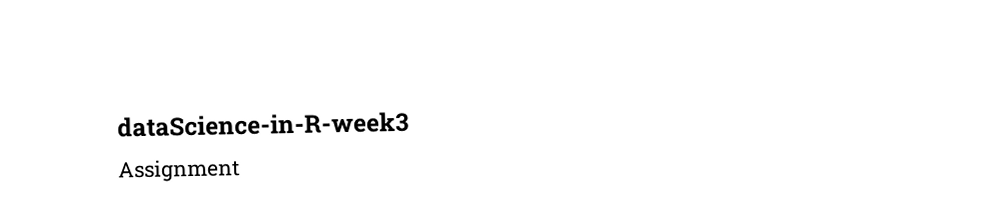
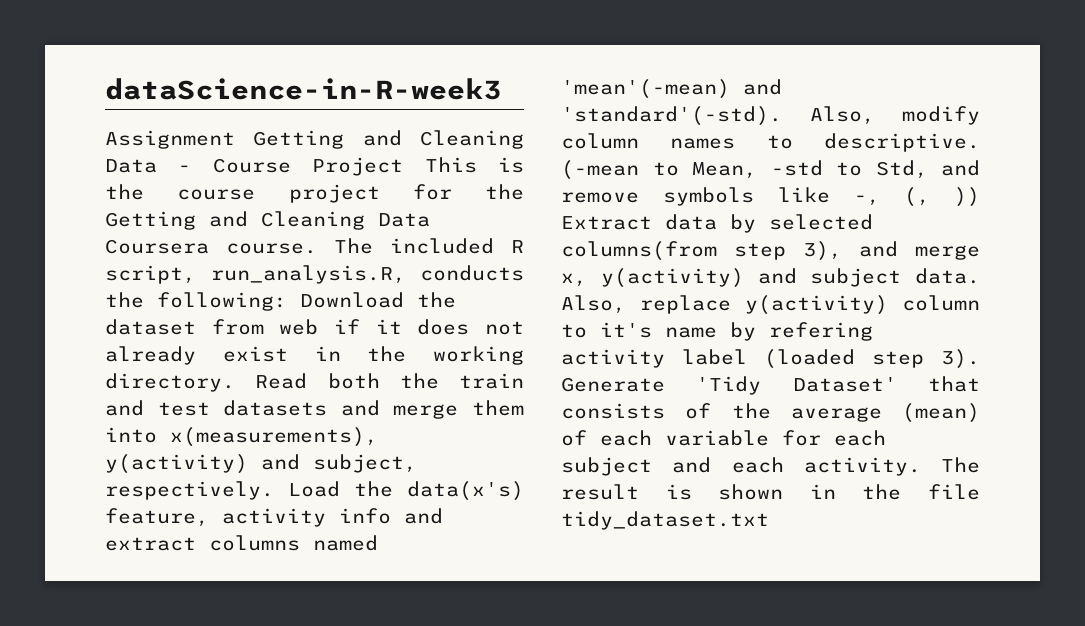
(240, 171) none -> [253,130,524,149] [105,157,524,176] [105,184,524,203] [105,211,430,230] [105,238,524,254] [105,265,524,284] [105,292,456,311] [105,319,524,335] [105,346,524,365] [105,373,524,392] [105,400,524,419] [105,427,378,447] [105,454,417,474] [105,481,524,501] [105,508,443,527] [105,535,378,551] [561,79,782,99] [561,106,980,126] [561,133,980,152] [561,160,980,180] [561,187,980,207] [561,214,873,233] [561,241,980,261] [561,268,980,288] [561,295,980,315] [561,322,873,341] [561,349,980,369] [561,376,980,395] [561,403,980,423] [561,430,886,446] [561,457,980,476] [561,484,980,500] [561,511,769,530] Getting and Cleaning Data - Course Project This is the course project for the Getting and Cleaning Data Coursera course. The included R script, run_analysis.R, conducts the following: Download the dataset from web if it does not already exist in the working directory. Read both the train and test datasets and merge them into x(measurements), y(activity) and subject, respectively. Load the data(x's) feature, activity info and extract columns named 'mean'(-mean) and 'standard'(-std). Also, modify column names to descriptive. (-mean to Mean, -std to Std, and remove symbols like -, (, )) Extract data by selected columns(from step 3), and merge x, y(activity) and subject data. Also, replace y(activity) column to it's name by refering activity label (loaded step 3). Generate 'Tidy Dataset' that consists of the average (mean) of each variable for each subject and each activity. The result is shown in the file tidy_dataset.txt

